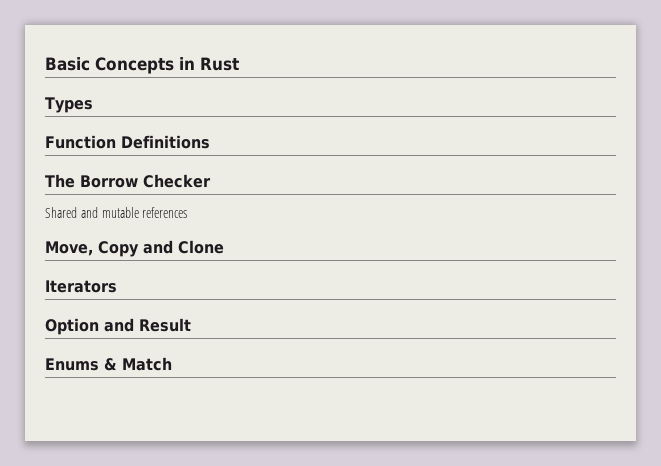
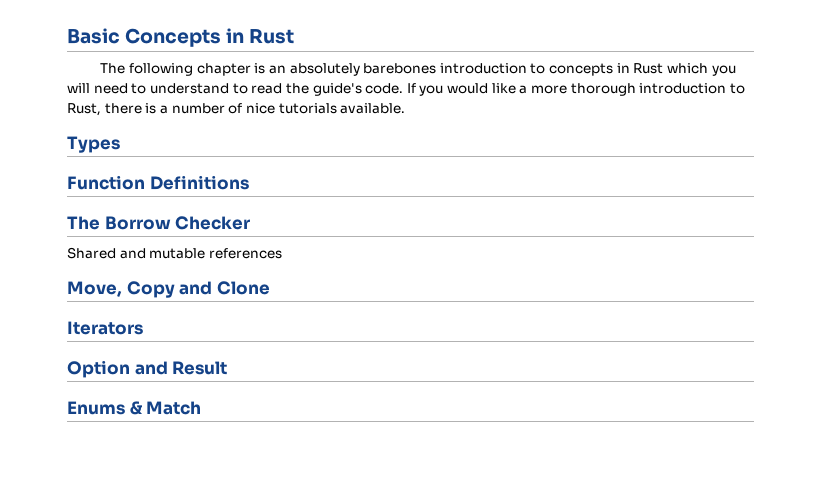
(239, 64) none -> [100,63,736,76] [67,83,745,96] [67,103,406,116] // The following chapter is an absolutely barebones introduction to concepts in Rust which you will need to understand to read the guide's code. If you would like a more thorough introduction to Rust, there is a number of nice tutorials available.

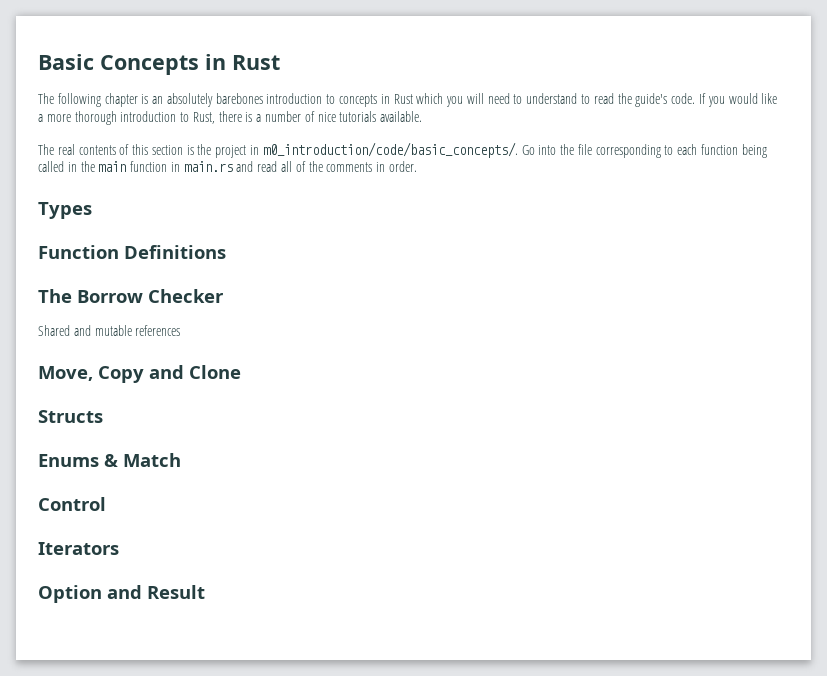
(406, 108) none -> [38,142,767,158] [38,161,417,172] // The real contents of this section is the project in m0_introduction/code/basic_concepts/. Go into the file corresponding to each function being called in the main function in main.rs and read all of the comments in order.
(270, 288) none -> [38,410,103,423] [38,453,181,467] [38,497,106,511] // Structs // Enums & Match // Control
[67,401,202,415] // Enums & Match -> (205, 592) none

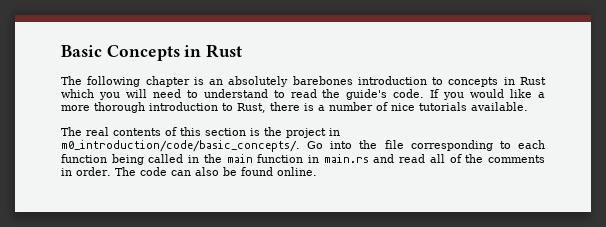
[38,202,92,219] [38,245,226,259] [38,289,224,303] [38,325,181,336] [38,365,241,383] [38,410,103,423] [38,453,181,467] [38,497,106,511] [38,542,119,555] [38,585,205,603] // Types // Function Definitions // The Borrow Checker // Shared and mutable references // Move, Copy and Clone // Structs // Enums & Match // Control // Iterators // Option and Result -> [114,167,317,176] The code can also be found online.

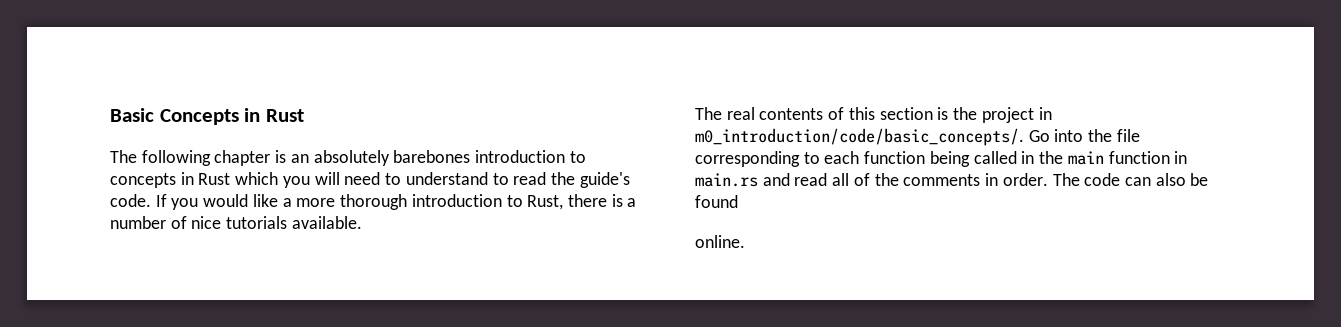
(273, 171) none -> (738, 201) //

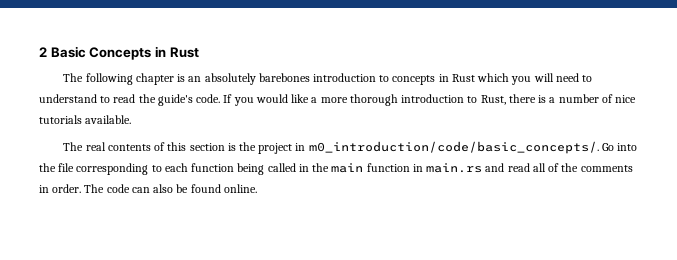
(110, 115) none -> [39,47,47,57] 2
(738, 201) // -> (221, 188) none

